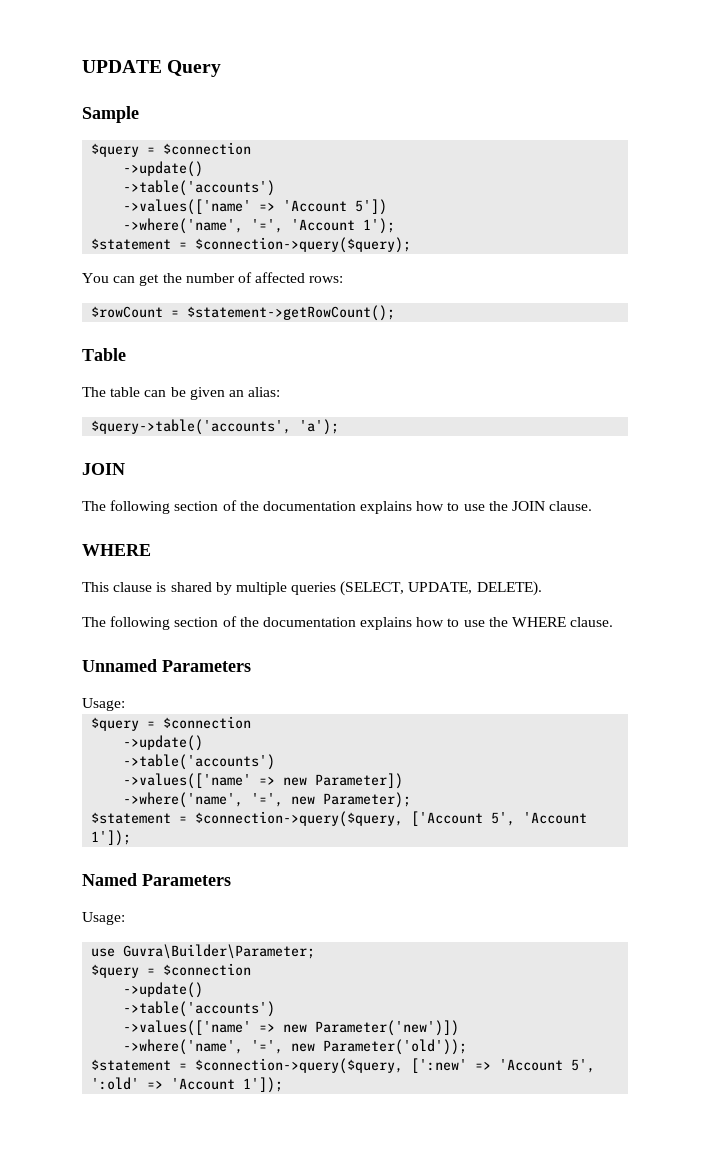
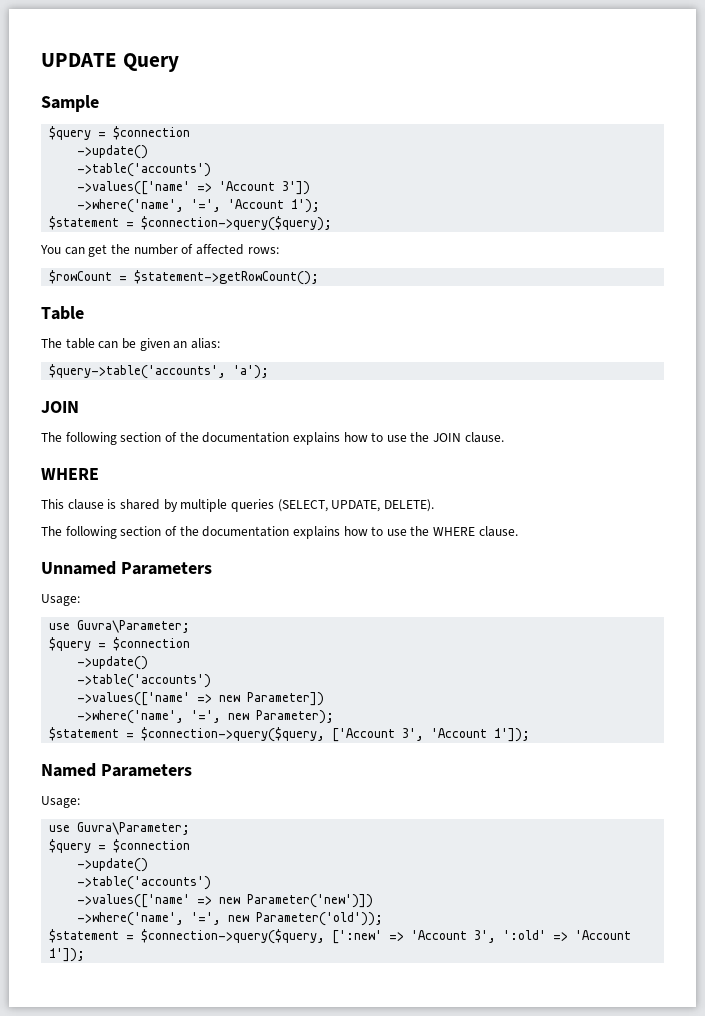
[355,199,388,215] 5']) -> [282,181,311,195] 3'])
(125, 704) none -> [49,620,191,633] // use Guvra\Parameter;
[491,812,516,826] 5', -> [402,728,425,741] 3',
[123,944,316,959] Guvra\Builder\Parameter; -> [77,822,191,835] Guvra\Parameter;
[571,1059,596,1073] 5', -> [474,930,497,943] 3',

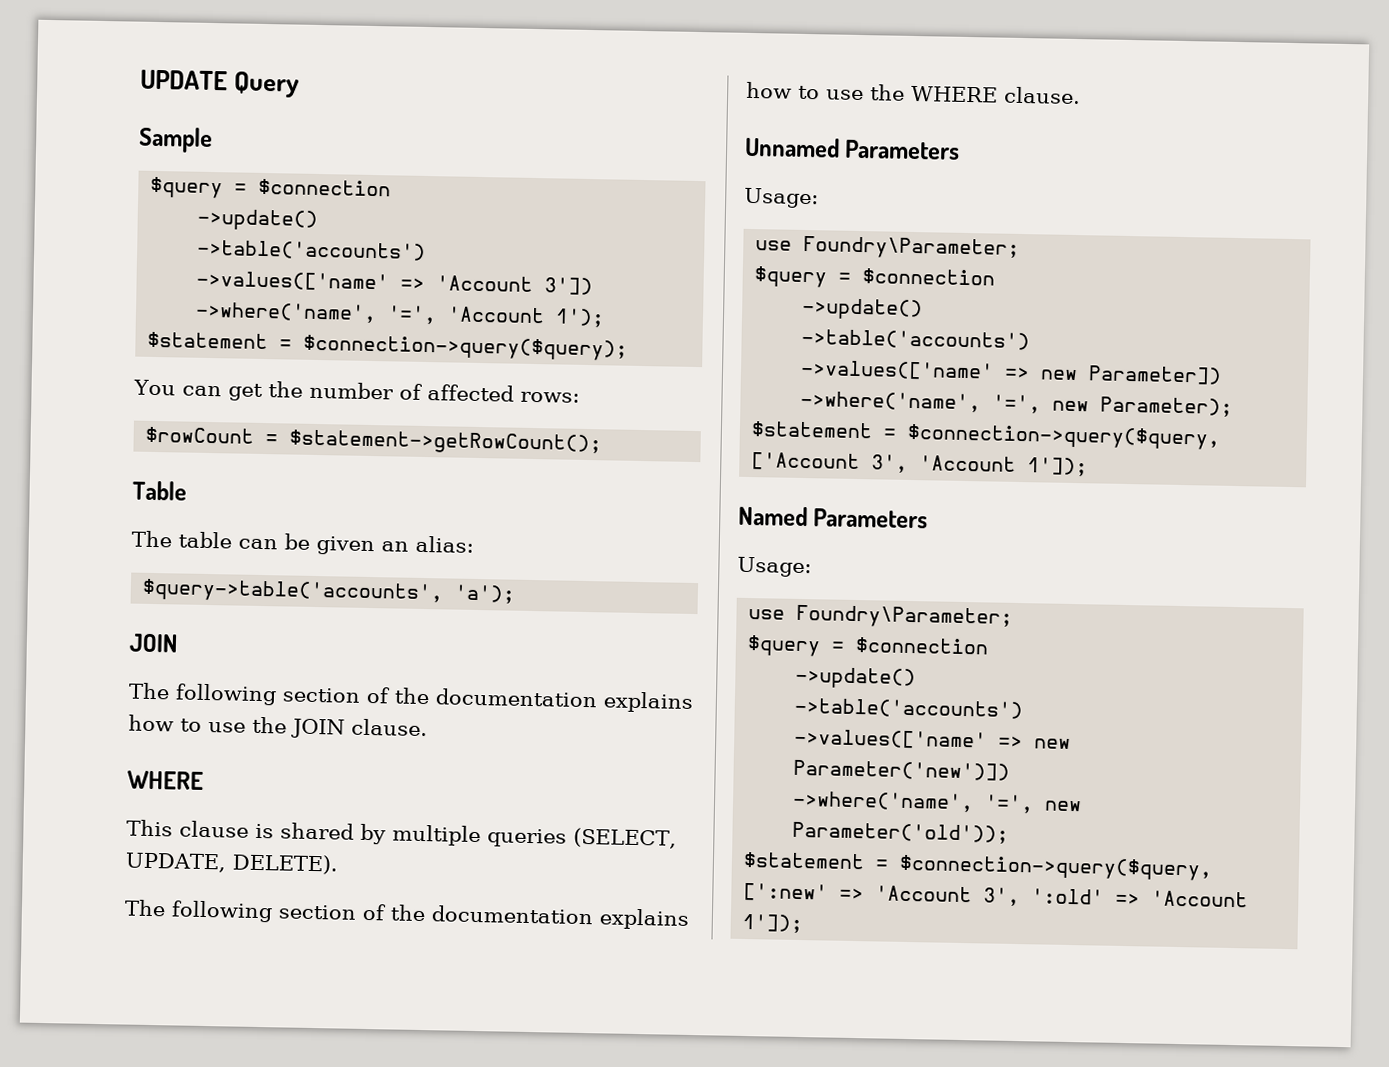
[77,620,191,633] Guvra\Parameter; -> [803,235,1021,260] Foundry\Parameter;
[77,822,191,835] Guvra\Parameter; -> [796,604,1014,629] Foundry\Parameter;

